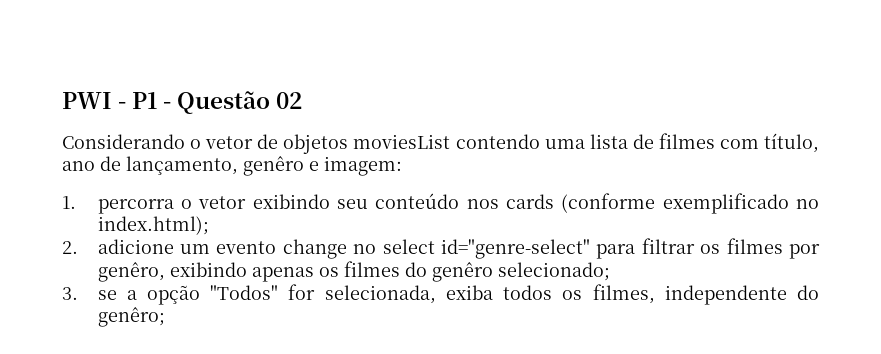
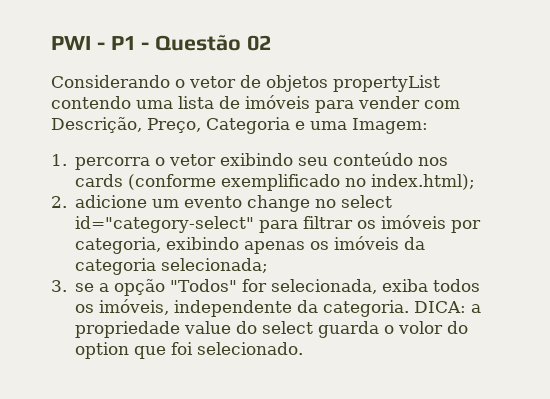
[353,134,451,149] moviesList -> [333,75,440,92] propertyList
[658,133,820,153] [62,156,402,176] filmes com título, ano de lançamento, genêro e imagem: -> [245,95,460,113] [51,117,428,134] imóveis para vender com Descrição, Preço, Categoria e uma Imagem:
[440,239,590,259] id="genre-select" -> [75,216,255,233] id="category-select"
[726,238,820,259] [97,261,610,282] filmes por genêro, exibindo apenas os filmes do genêro selecionado; -> [381,215,482,233] [75,236,426,254] [75,258,269,275] imóveis por categoria, exibindo apenas os imóveis da categoria selecionada;
[592,284,820,305] [97,307,165,327] filmes, independente do genêro; -> [99,299,482,317] [75,321,469,338] [75,342,304,359] imóveis, independente da categoria. DICA: a propriedade value do select guarda o volor do option que foi selecionado.

